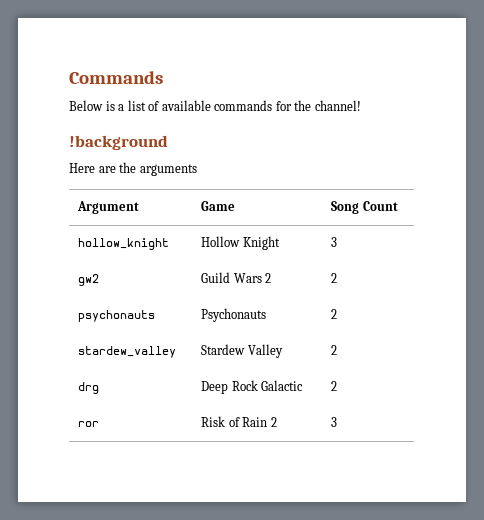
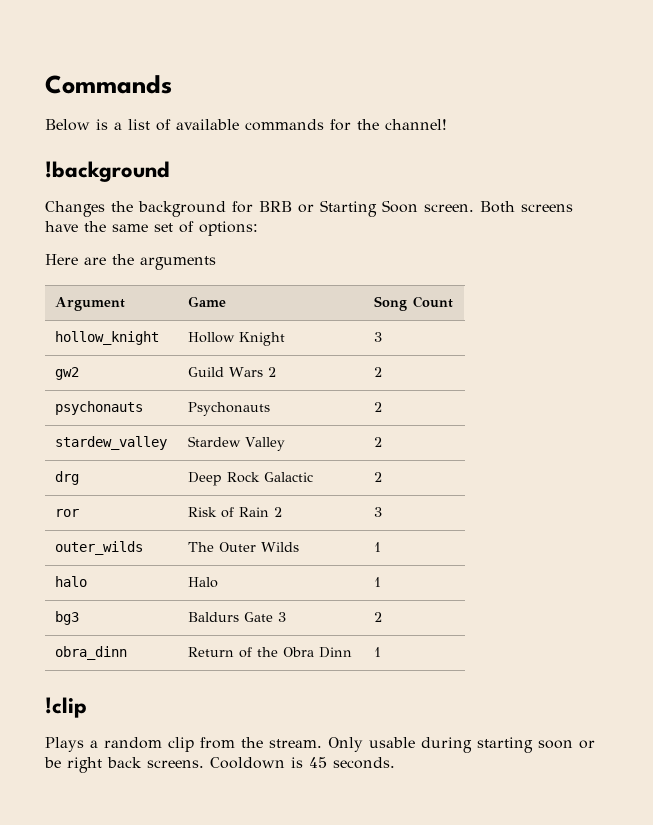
(168, 142) none -> [45,200,573,217] [45,221,258,236] // Changes the background for BRB or Starting Soon screen. Both screens have the same set of options:
(338, 422) none -> [55,541,144,555] [188,542,300,552] [374,542,382,552] [55,576,88,587] [188,577,219,588] [374,577,382,587] [55,611,80,625] [188,612,287,622] [374,612,383,622] [55,646,128,660] [188,647,353,658] [374,647,382,657] [45,697,87,718] [45,737,595,753] [44,757,395,773] // outer_wilds | The Outer Wilds | 1 // halo | Halo | 1 // bg3 | Baldurs Gate 3 | 2 // obra_dinn | Return of the Obra Dinn | 1 // !clip // Plays a random clip from the stream. Only usable during starting soon or be right back screens. Cooldown is 45 seconds.

